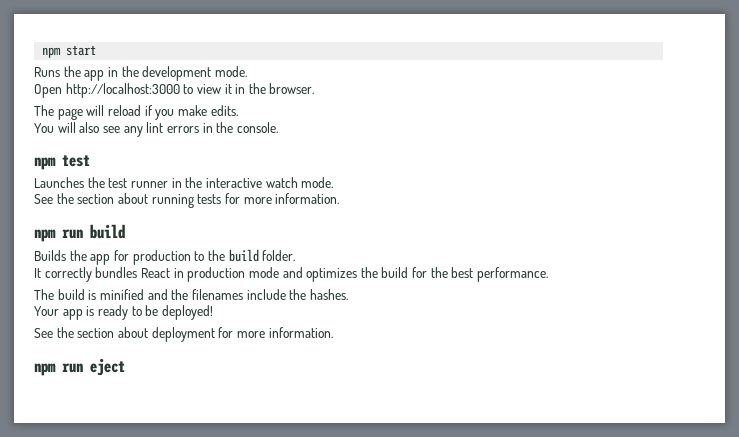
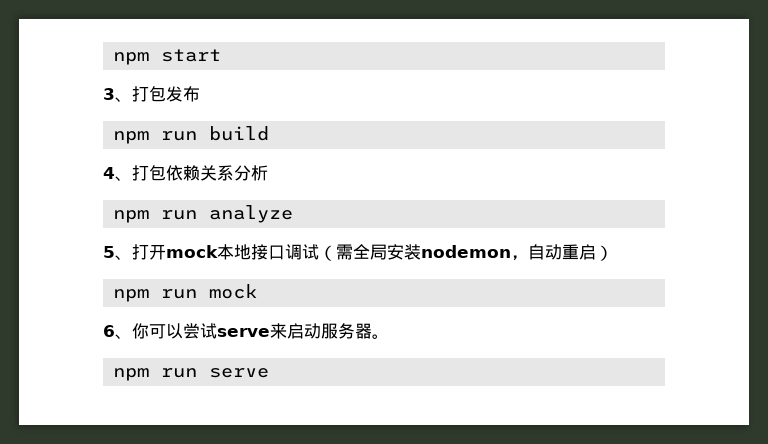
[34,66,247,81] [34,83,315,98] [34,105,238,120] [34,122,278,137] [34,155,90,170] [34,177,334,188] [34,193,340,208] [34,224,125,242] [34,249,296,265] [34,267,549,282] [34,289,348,300] [34,305,213,320] [34,327,333,342] [34,358,125,376] Runs the app in the development mode. // Open http://localhost:3000 to view it in the browser. // The page will reload if you make edits. // You will also see any lint errors in the console. // npm test // Launches the test runner in the interactive watch mode. // See the section about running tests for more information. // npm run build // Builds the app for production to the build folder. // It correctly bundles React in production mode and optimizes the build for the best performance. // The build is minified and the filenames include the hashes. // Your app is ready to be deployed! // See the section about deployment for more information. // npm run eject -> [103,86,200,102] [113,126,270,144] [103,165,268,181] [113,205,294,223] [103,244,613,261] [113,284,258,302] [103,323,389,339] [113,368,270,381] 3、打包发布 // npm run build // 4、打包依赖关系分析 // npm run analyze // 5、打开mock本地接口调试（需全局安装nodemon，自动重启） // npm run mock // 6、你可以尝试serve来启动服务器。 // npm run serve

